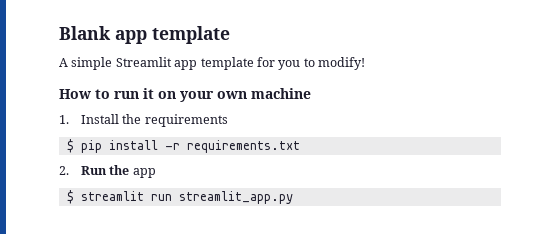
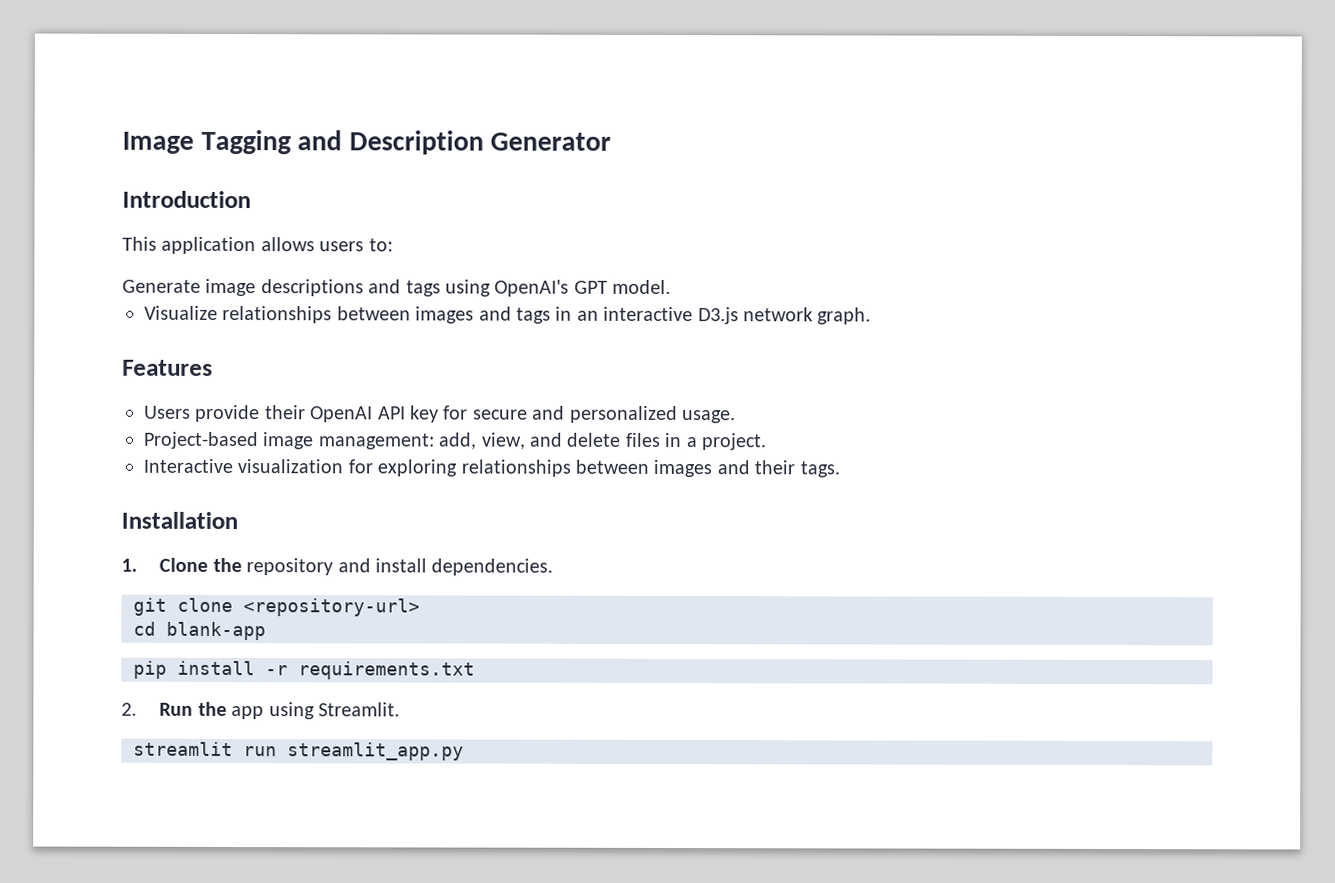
[59,26,230,44] [59,57,365,70] [59,88,311,102] [59,114,228,127] [66,139,74,153] Blank app template // A simple Streamlit app template for you to modify! // How to run it on your own machine // 1. Install the requirements // $ -> [122,129,612,155] [122,190,251,209] [122,236,393,255] [122,278,672,297] [144,305,872,325] [122,359,213,376] [144,404,736,424] [143,431,767,451] [143,458,840,478] [121,511,238,530] [121,557,554,576] [133,597,420,617] [133,621,266,641] Image Tagging and Description Generator // Introduction // This application allows users to: // Generate image descriptions and tags using OpenAI's GPT model. // Visualize relationships between images and tags in an interactive D3.js network graph. // Features // Users provide their OpenAI API key for secure and personalized usage. // Project-based image management: add, view, and delete files in a project. // Interactive visualization for exploring relationships between images and their tags. // Installation // 1. Clone the repository and install dependencies. // git clone <repository-url> // cd blank-app //
[66,190,74,204] // $ -> [268,702,400,720] using Streamlit. //

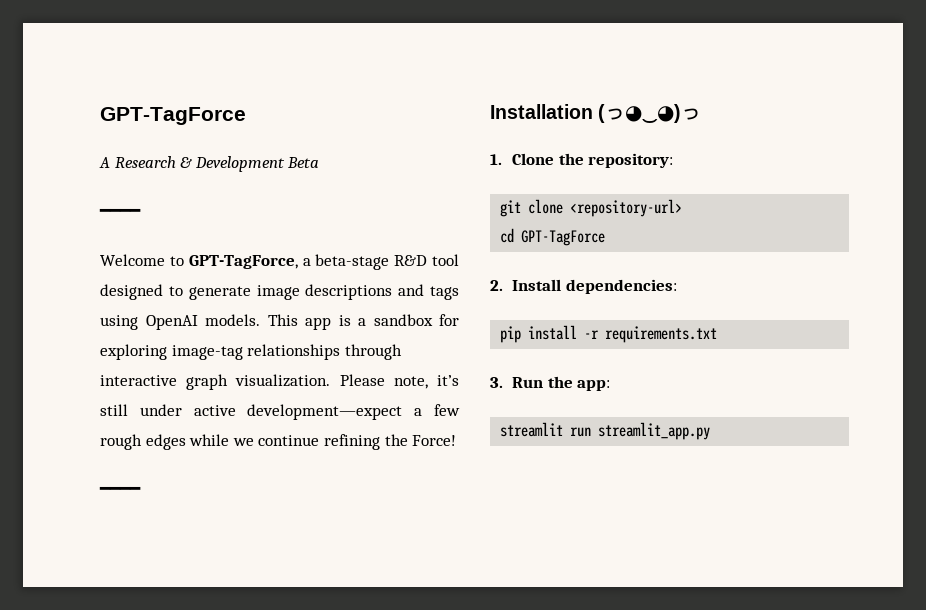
[122,129,612,155] [122,190,251,209] [122,236,393,255] [122,279,201,293] Image Tagging and Description Generator // Introduction // This application allows users to: // Generate -> [100,107,246,125] [99,156,320,172] [99,208,141,217] [100,254,459,270] [100,284,251,300] GPT-TagForce // A Research & Development Beta // ━━━━ // Welcome to GPT-TagForce, a beta-stage R&D tool designed to generate
[494,279,672,297] [144,305,872,325] [122,359,213,376] [144,404,736,424] [143,431,767,451] [143,458,840,478] [121,511,238,530] OpenAI's GPT model. // Visualize relationships between images and tags in an interactive D3.js network graph. // Features // Users provide their OpenAI API key for secure and personalized usage. // Project-based image management: add, view, and delete files in a project. // Interactive visualization for exploring relationships between images and their tags. // Installation -> [145,314,459,330] [100,344,402,360] [100,374,459,390] [100,404,461,420] [100,434,457,450] [99,486,141,495] [490,104,702,123] OpenAI models. This app is a sandbox for exploring image-tag relationships through interactive graph visualization. Please note, it’s still under active development—expect a few rough edges while we continue refining the Force! // ━━━━ // Installation (っ◕‿◕)っ
[246,558,554,576] repository and install dependencies. -> [588,153,674,168] repository:
[166,621,266,641] blank-app -> [521,230,606,246] [490,279,677,294] GPT-TagForce // 2. Install dependencies:
[121,702,137,716] 2. -> [490,377,503,388] 3.
[231,702,400,720] app using Streamlit. -> [577,380,611,391] app:

